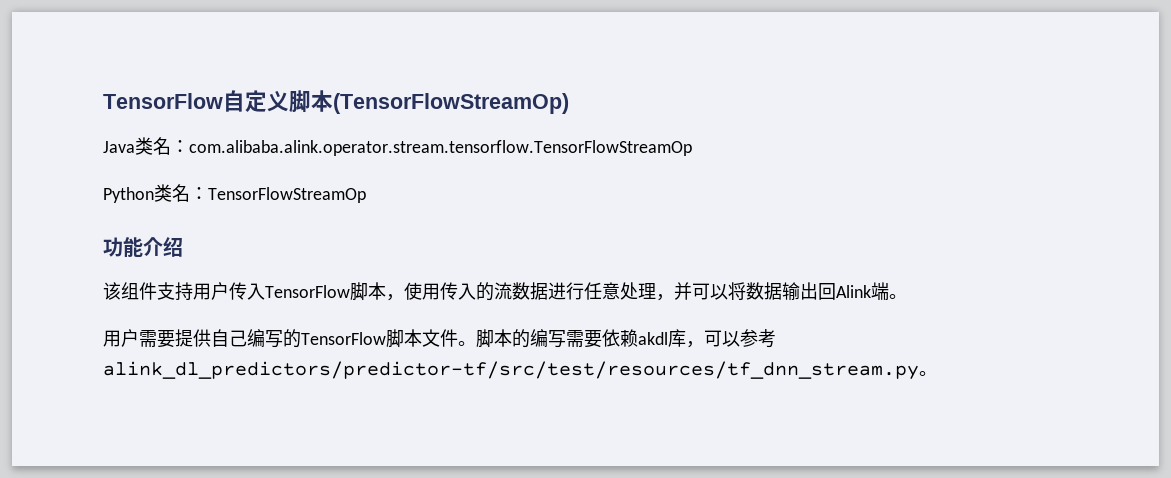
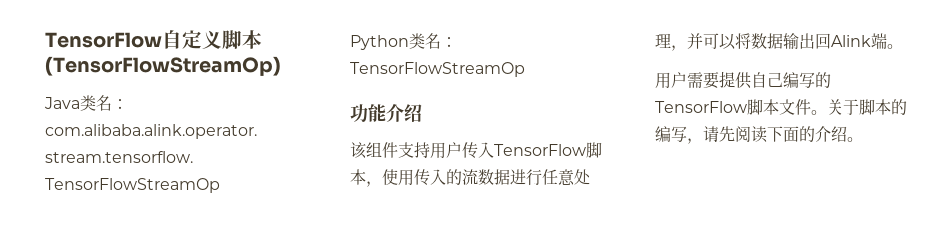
(476, 343) none -> [827,99,859,115] 关于
[566,329,776,348] [103,361,919,380] 需要依赖akdl库，可以参考alink_dl_predictors/predictor-tf/src/test/resources/tf_dnn_stream.py -> [687,126,847,144] ，请先阅读下面的介绍

